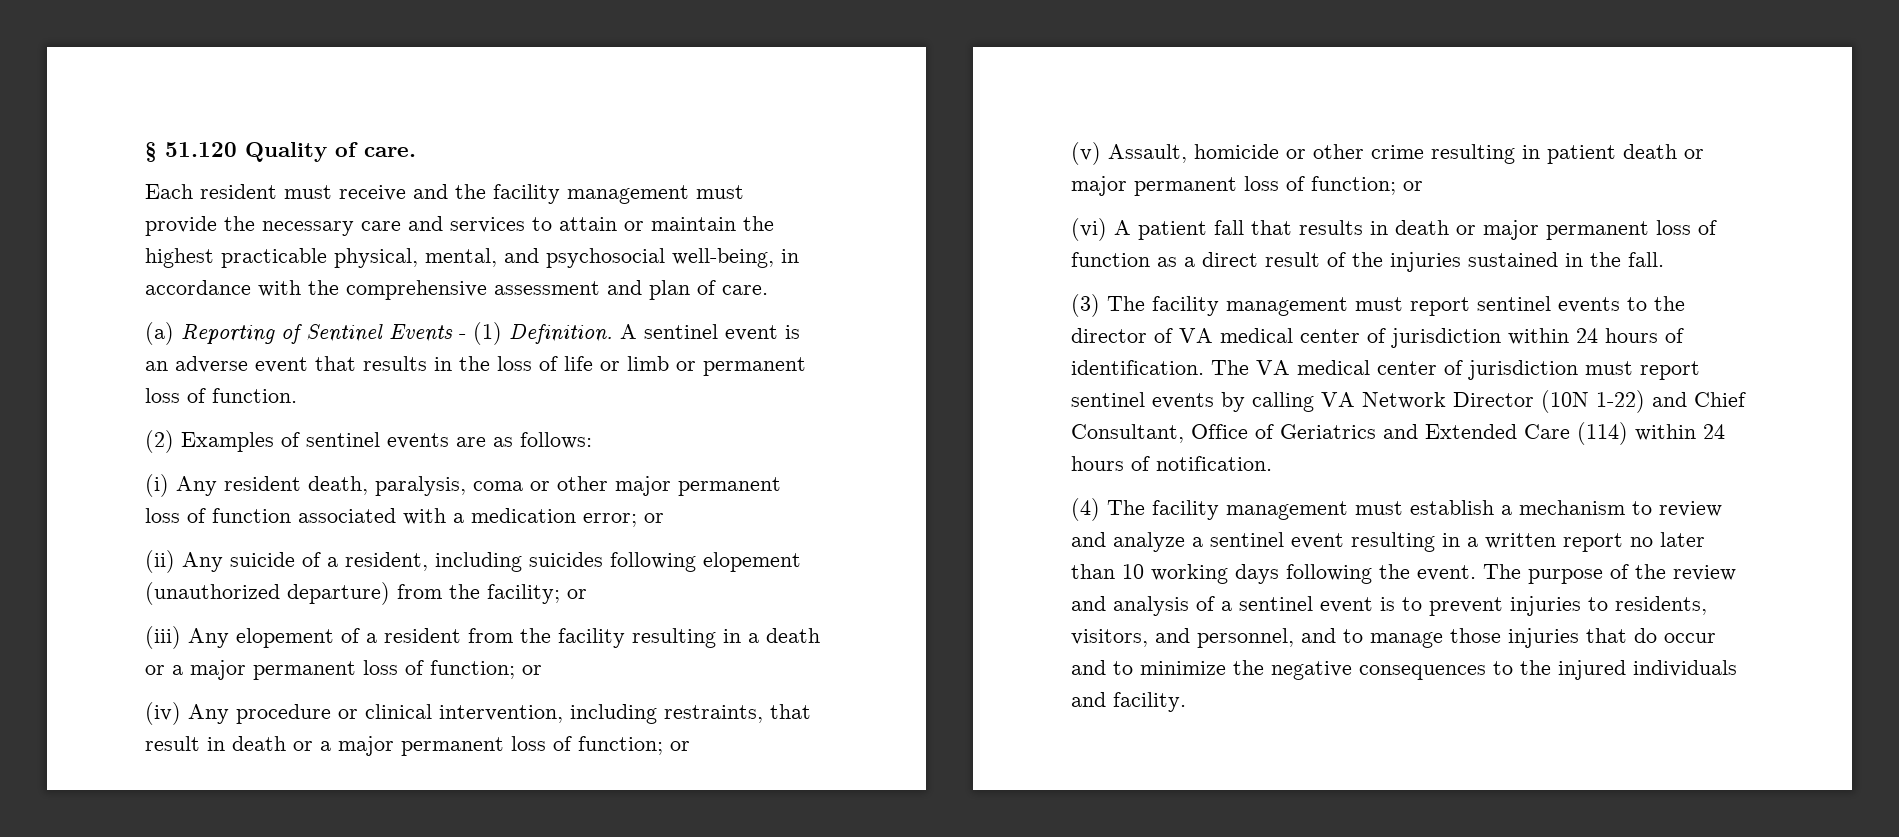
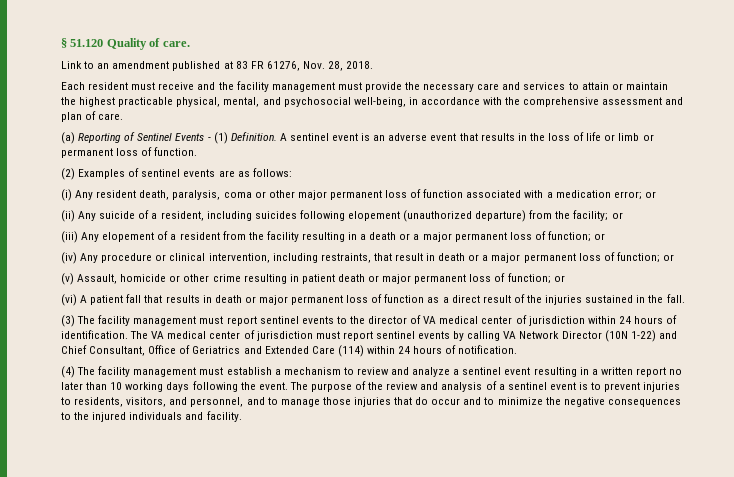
(416, 152) none -> [61,61,374,71] // Link to an amendment published at 83 FR 61276, Nov. 28, 2018.

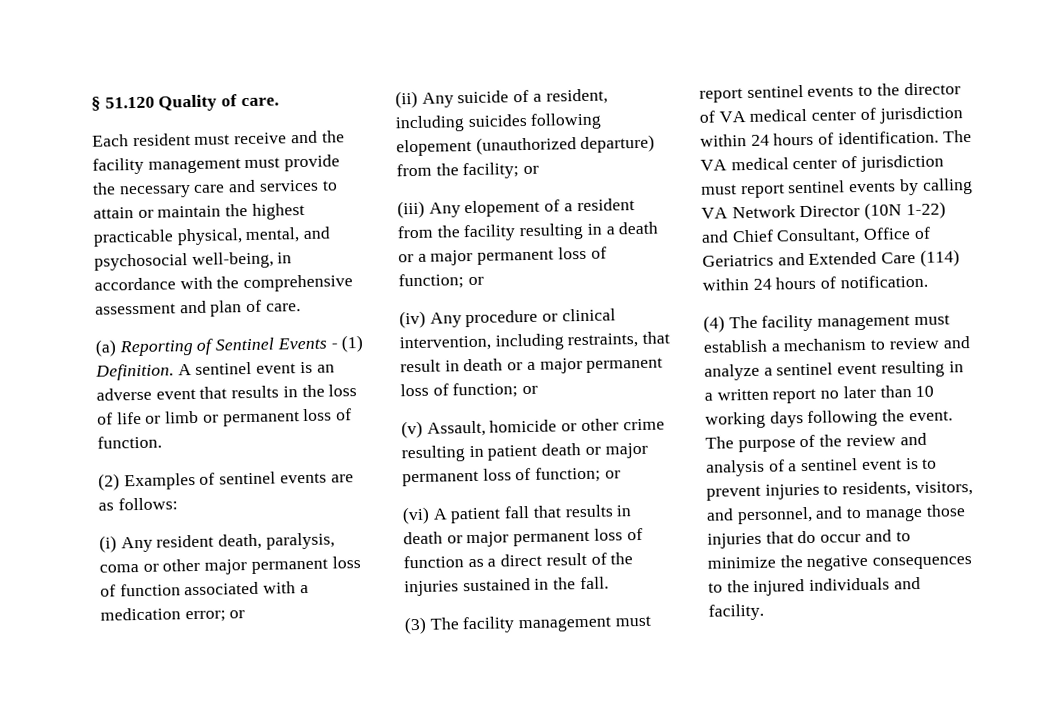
[61,61,374,71] // Link to an amendment published at 83 FR 61276, Nov. 28, 2018. -> (279, 102) none

